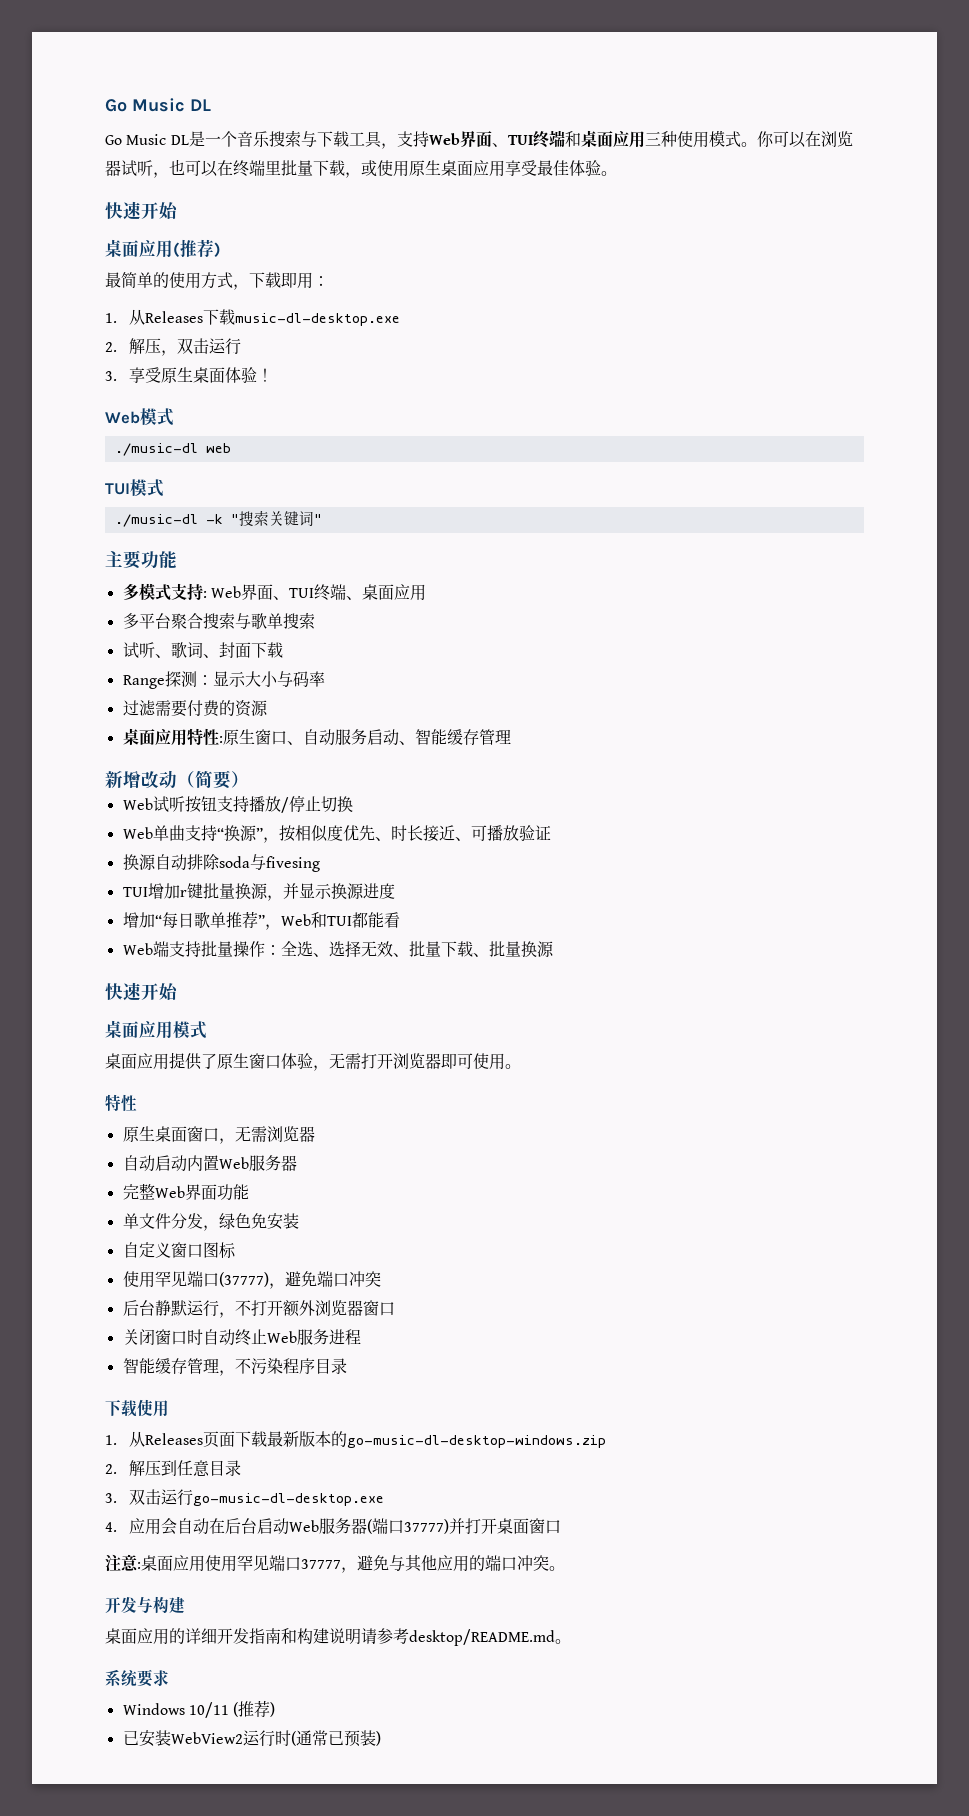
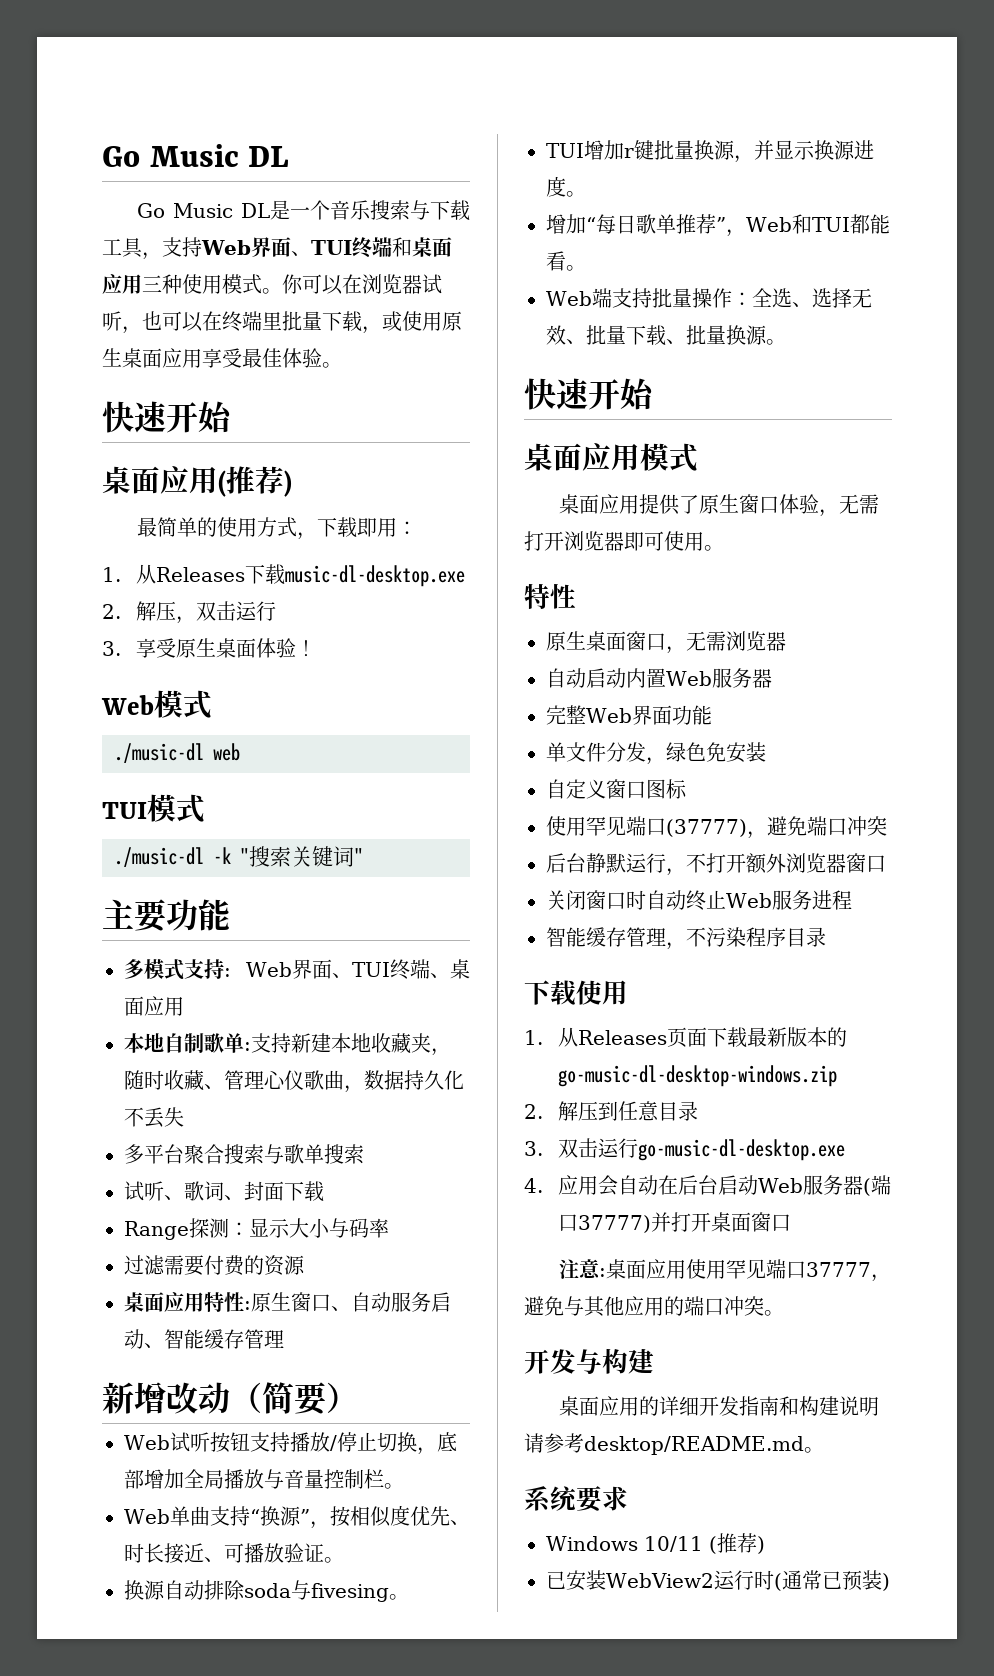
(426, 592) none -> [124,1033,451,1056] [124,1070,464,1093] [124,1107,184,1128] // 本地自制歌单:支持新建本地收藏夹，随时收藏、管理心仪歌曲，数据持久化不丢失
(353, 804) none -> [416,1432,457,1455] [124,1469,404,1489] ，底部增加全局播放与音量控制栏。
(551, 833) none -> [324,1557,344,1563] 。
(320, 864) none -> [389,1594,409,1600] 。
(395, 891) none -> [566,191,586,197] 。
(400, 920) none -> [566,265,586,271] 。
(554, 949) none -> [766,339,786,345] 。

